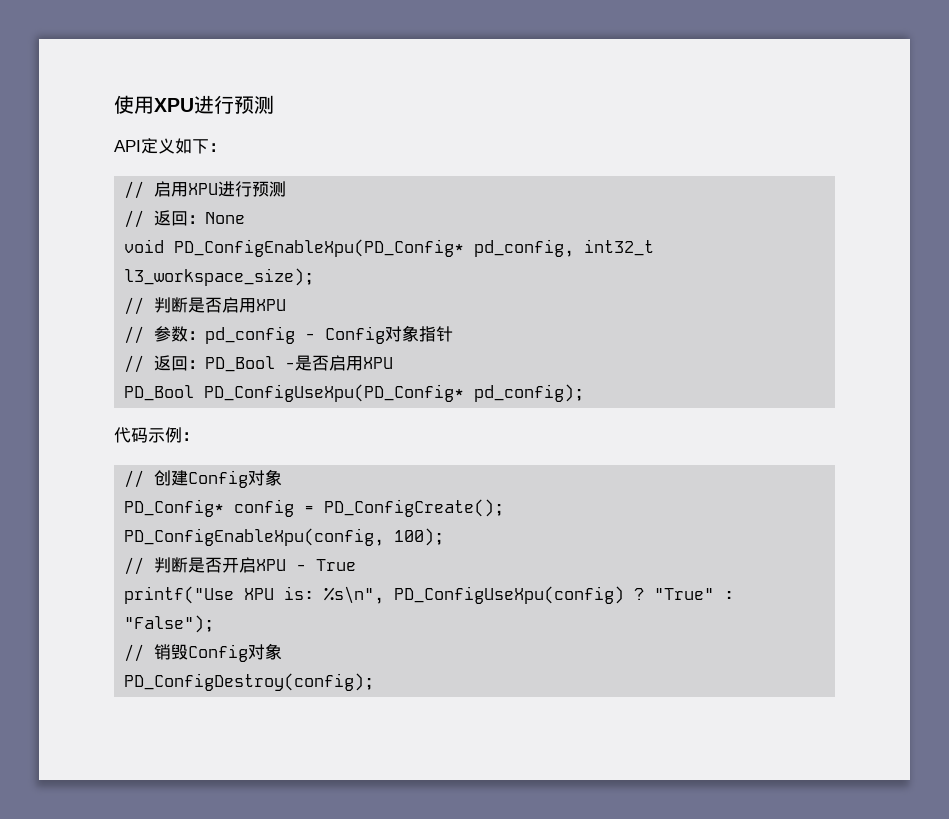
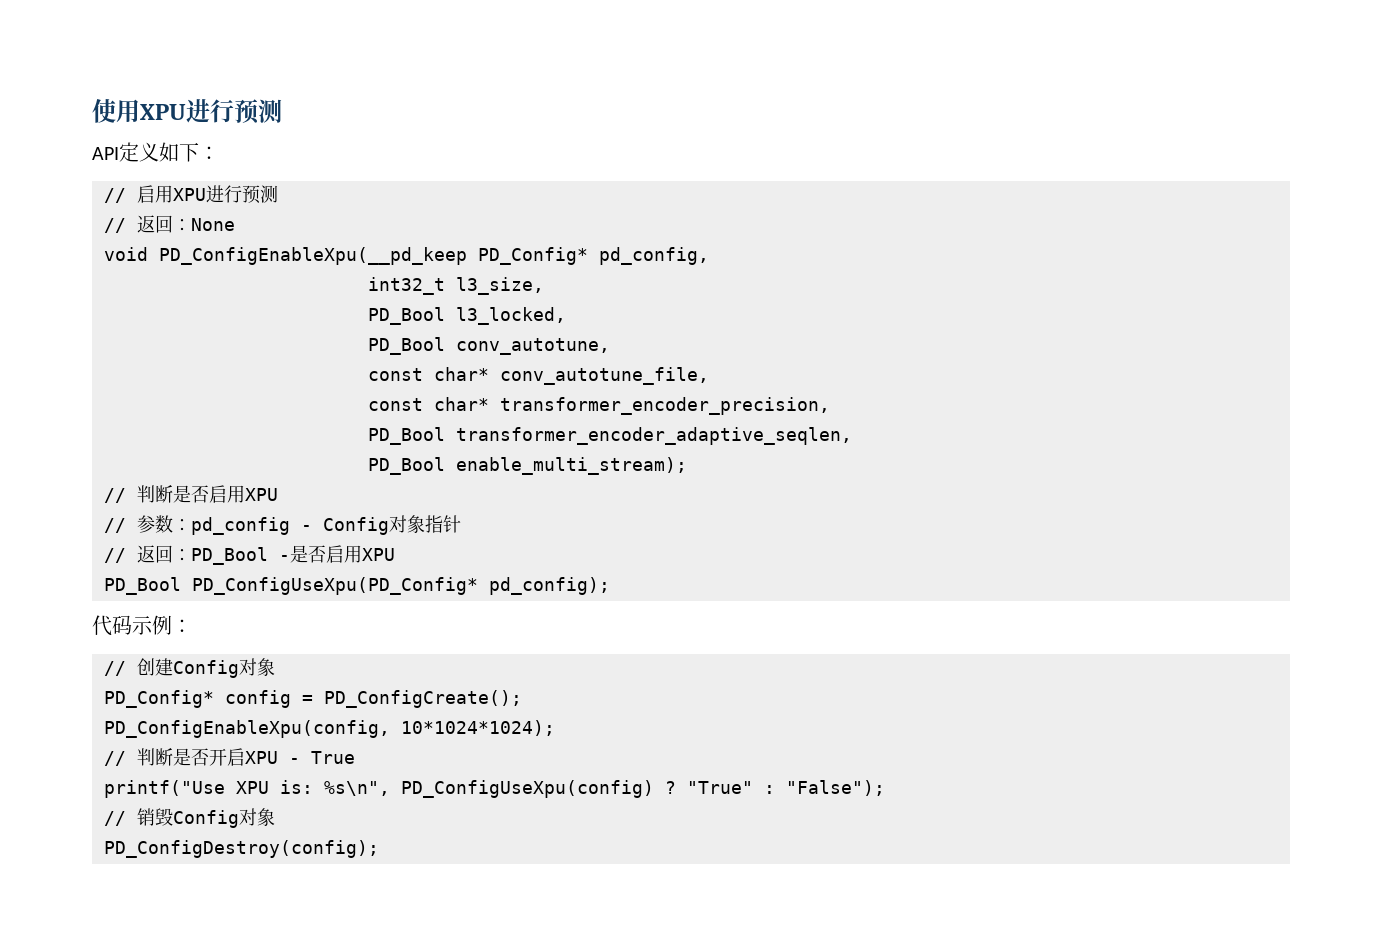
[174,239,465,257] PD_ConfigEnableXpu(PD_Config* -> [159,247,588,265] PD_ConfigEnableXpu(__pd_keep PD_Config*
[584,239,655,256] [124,268,315,286] int32_t l3_workspace_size); -> [368,277,544,295] [368,307,566,325] [368,337,610,355] [368,367,709,385] [368,397,830,415] [368,427,852,445] [368,457,687,475] // int32_t l3_size, // PD_Bool l3_locked, // PD_Bool conv_autotune, // const char* conv_autotune_file, // const char* transformer_encoder_precision, // PD_Bool transformer_encoder_adaptive_seqlen, // PD_Bool enable_multi_stream);
[394,528,445,546] 100); -> [401,720,555,736] 10*1024*1024);

